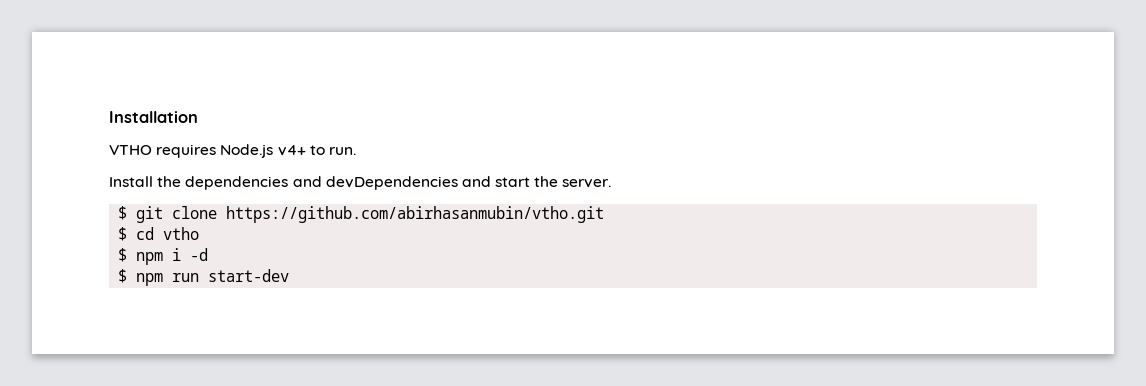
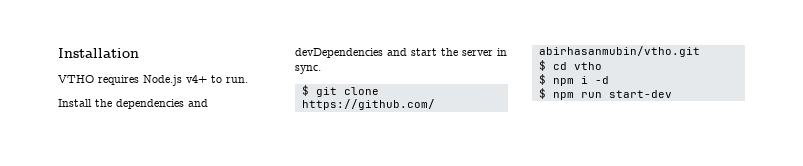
[562,179,612,188] server. -> [462,48,507,56] [295,65,321,74] server in sync.

